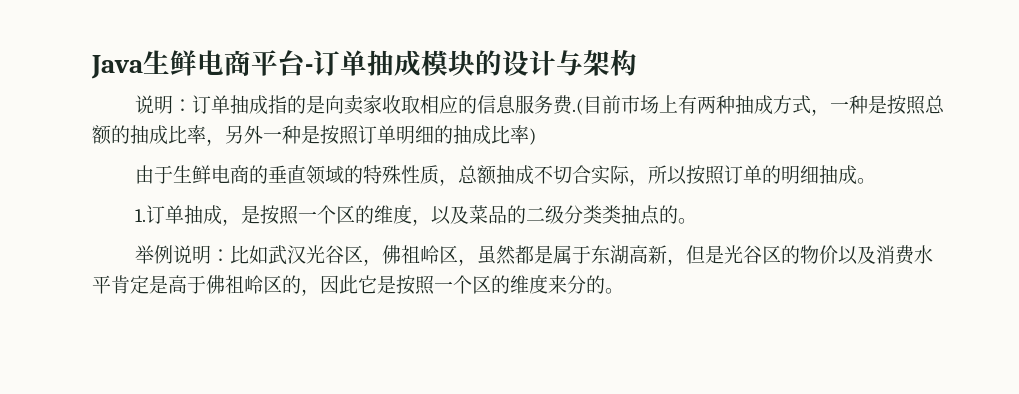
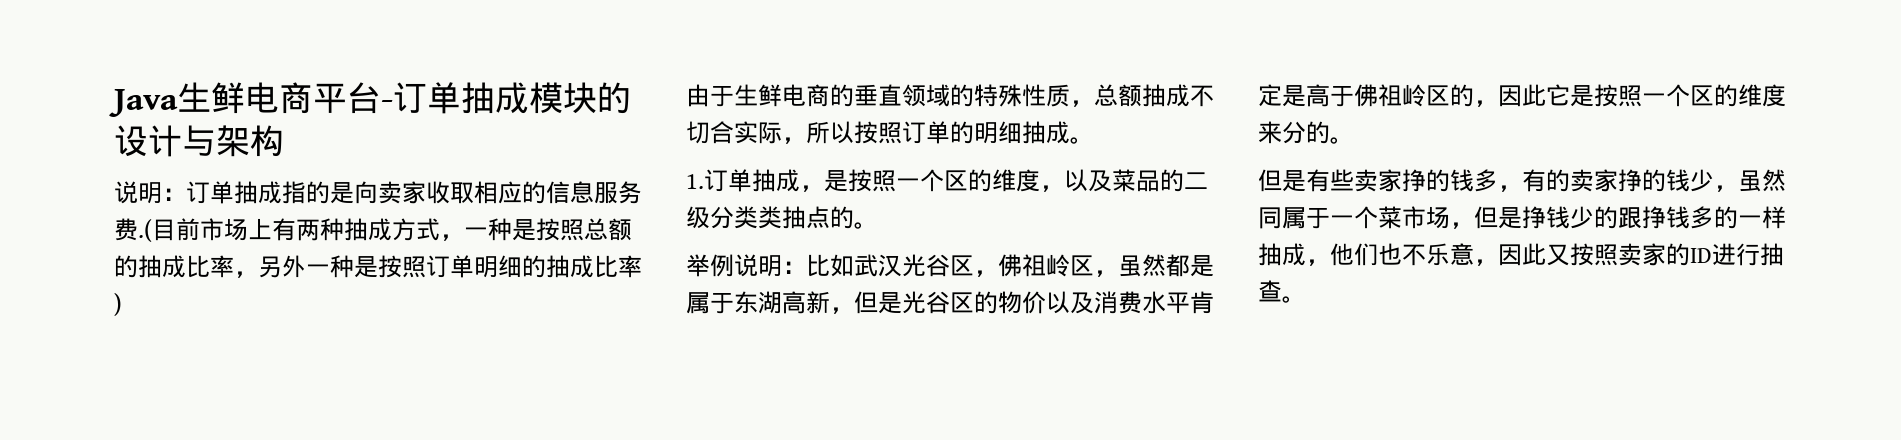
(624, 291) none -> [1258,169,1786,192] [1258,206,1786,229] [1258,243,1784,266] [1258,280,1306,303] // 但是有些卖家挣的钱多，有的卖家挣的钱少，虽然同属于一个菜市场，但是挣钱少的跟挣钱多的一样抽成，他们也不乐意，因此又按照卖家的ID进行抽查。

